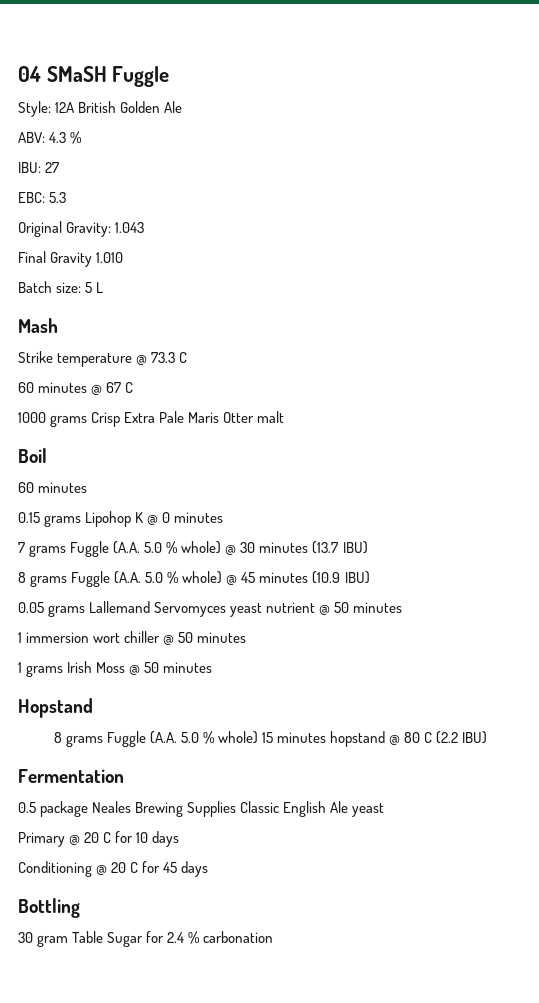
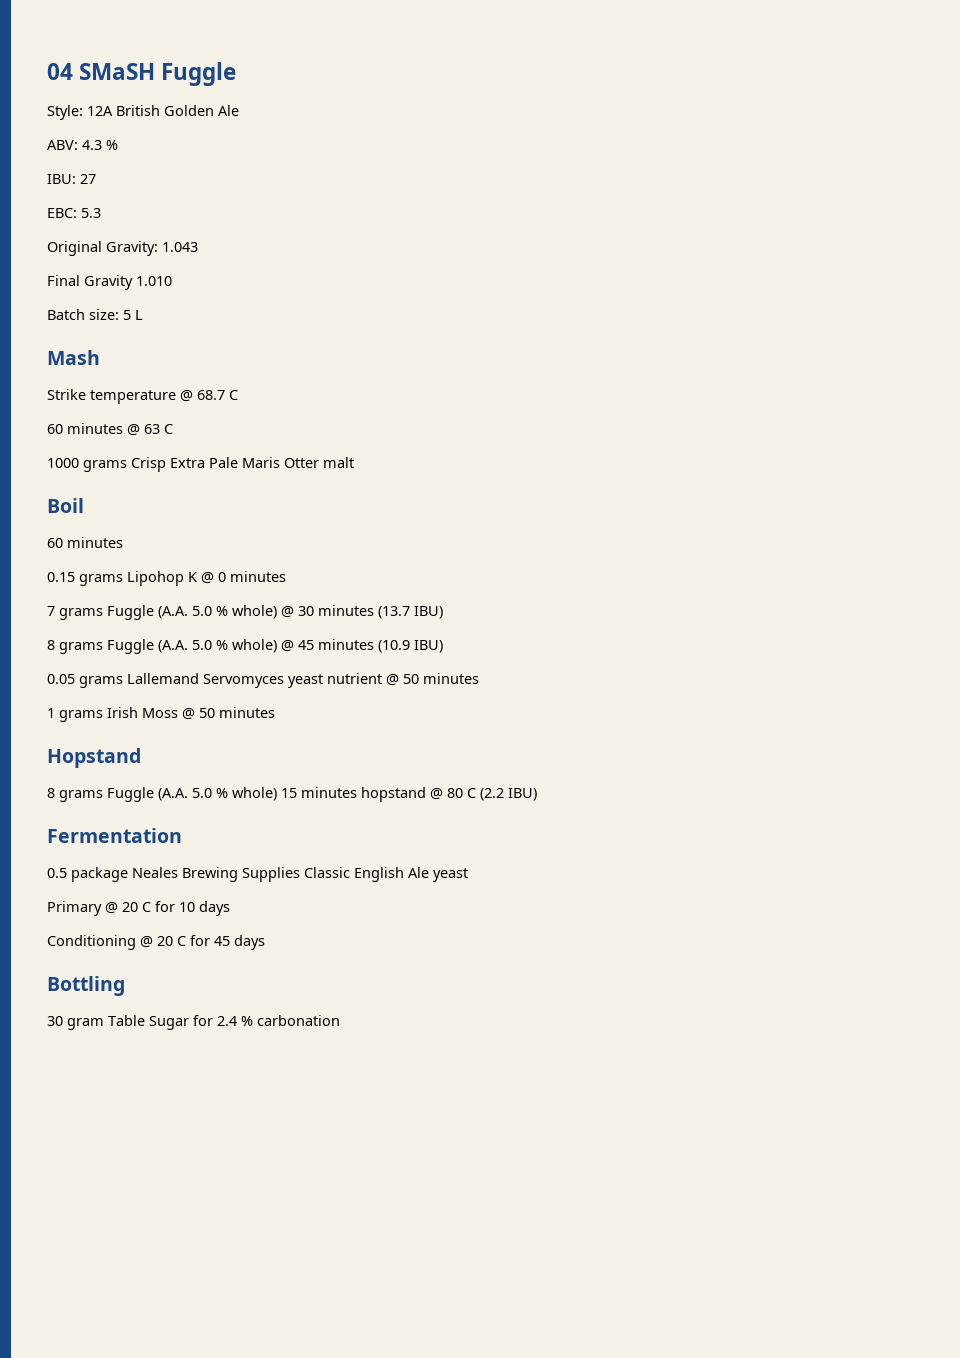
[151,352,176,363] 73.3 -> [197,390,225,400] 68.7
[106,382,122,393] 67 -> [144,424,160,434] 63
[18,631,247,645] // 1 immersion wort chiller @ 50 minutes -> (479, 678) none

